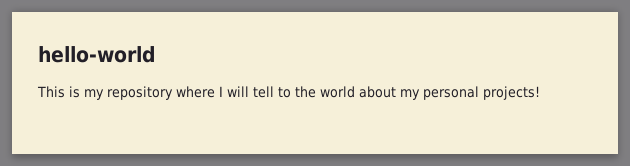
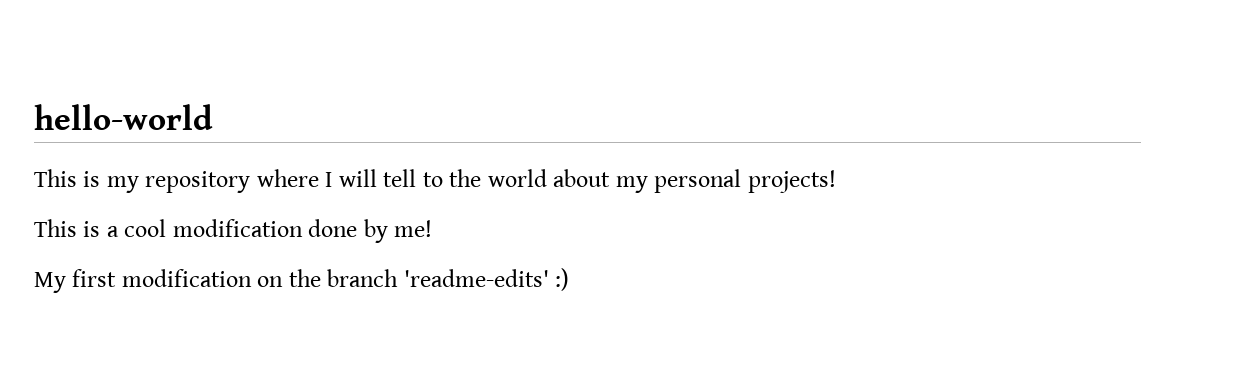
(540, 93) none -> [34,219,433,243] [34,268,570,293] // This is a cool modification done by me! // My first modification on the branch 'readme-edits' :)

